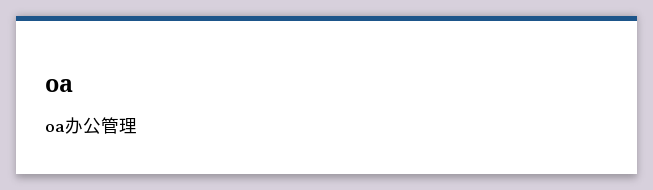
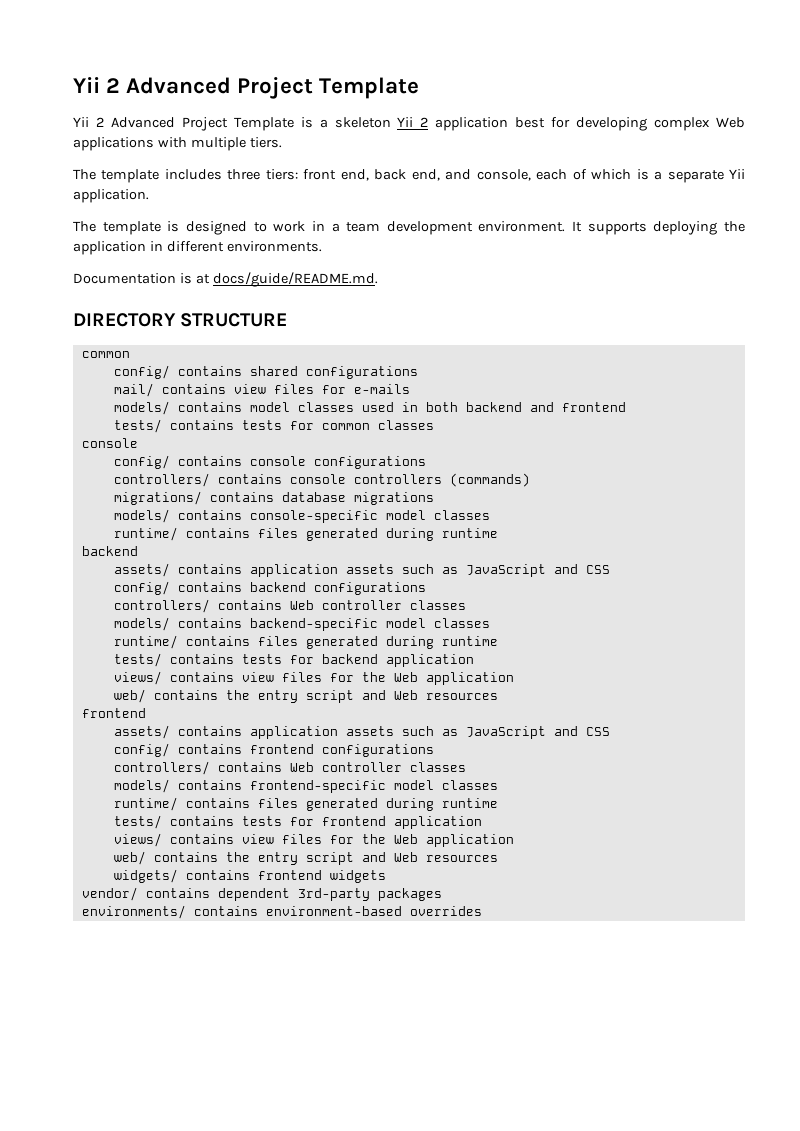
[45,79,73,92] [45,117,137,134] oa // oa办公管理 -> [73,77,420,99] [73,117,745,131] [73,137,282,151] [73,169,746,183] [73,189,149,203] [73,221,745,235] [73,241,322,255] [73,272,378,287] [73,313,288,327] [81,351,130,358] [113,365,418,379] [113,383,410,397] [113,401,626,415] [113,419,434,433] [81,438,138,448] [113,455,426,469] [113,473,530,487] [113,491,434,505] [113,509,490,523] [113,527,498,541] [81,546,138,556] [113,563,610,577] [113,581,426,595] [113,599,466,613] [113,617,490,631] [113,635,498,649] [113,653,474,667] [113,671,514,685] [113,689,498,703] [81,708,146,718] [113,725,610,739] [113,743,434,757] [113,761,466,775] [113,779,498,793] [113,797,498,811] [113,815,482,829] [113,833,514,847] [113,851,498,865] [113,869,386,883] [81,887,442,901] [81,905,482,919] Yii 2 Advanced Project Template // Yii 2 Advanced Project Template is a skeleton Yii 2 application best for developing complex Web applications with multiple tiers. // The template includes three tiers: front end, back end, and console, each of which is a separate Yii application. // The template is designed to work in a team development environment. It supports deploying the application in different environments. // Documentation is at docs/guide/README.md. // DIRECTORY STRUCTURE // common // config/ contains shared configurations // mail/ contains view files for e-mails // models/ contains model classes used in both backend and frontend // tests/ contains tests for common classes // console // config/ contains console configurations // controllers/ contains console controllers (commands) // migrations/ contains database migrations // models/ contains console-specific model classes // runtime/ contains files generated during runtime // backend // assets/ contains application assets such as JavaScript and CSS // config/ contains backend configurations // controllers/ contains Web controller classes // models/ contains backend-specific model classes // runtime/ contains files generated during runtime // tests/ contains tests for backend application // views/ contains view files for the Web application // web/ contains the entry script and Web resources // frontend // assets/ contains application assets such as JavaScript and CSS // config/ contains frontend configurations // controllers/ contains Web controller classes // models/ contains frontend-specific model classes // runtime/ contains files generated during runtime // tests/ contains tests for frontend application // views/ contains view files for the Web application // web/ contains the entry script and Web resources // widgets/ contains frontend widgets // vendor/ contains dependent 3rd-party packages // environments/ contains environment-based overrides

